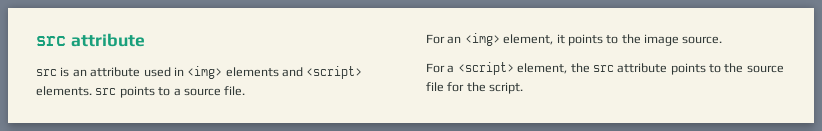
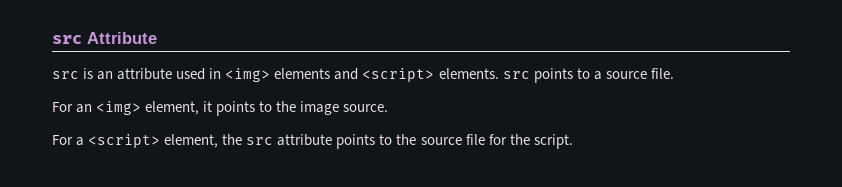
[36,33,145,47] src attribute -> [52,32,157,44] src Attribute

